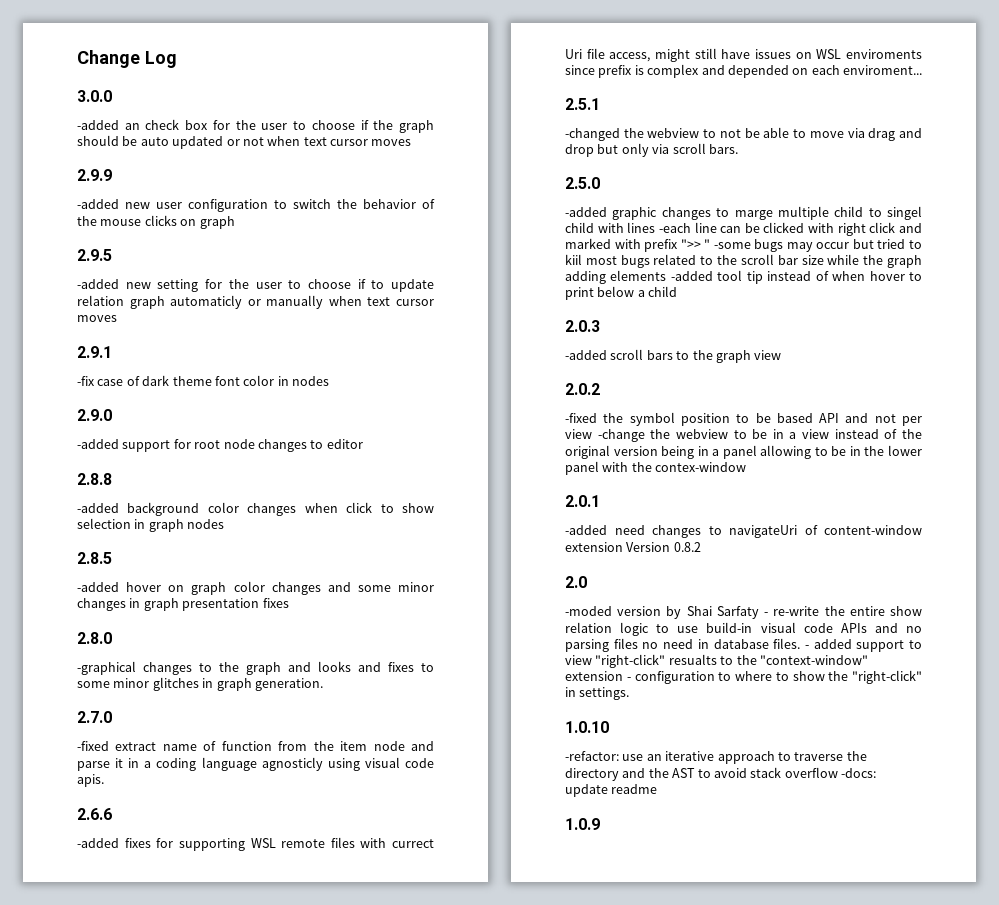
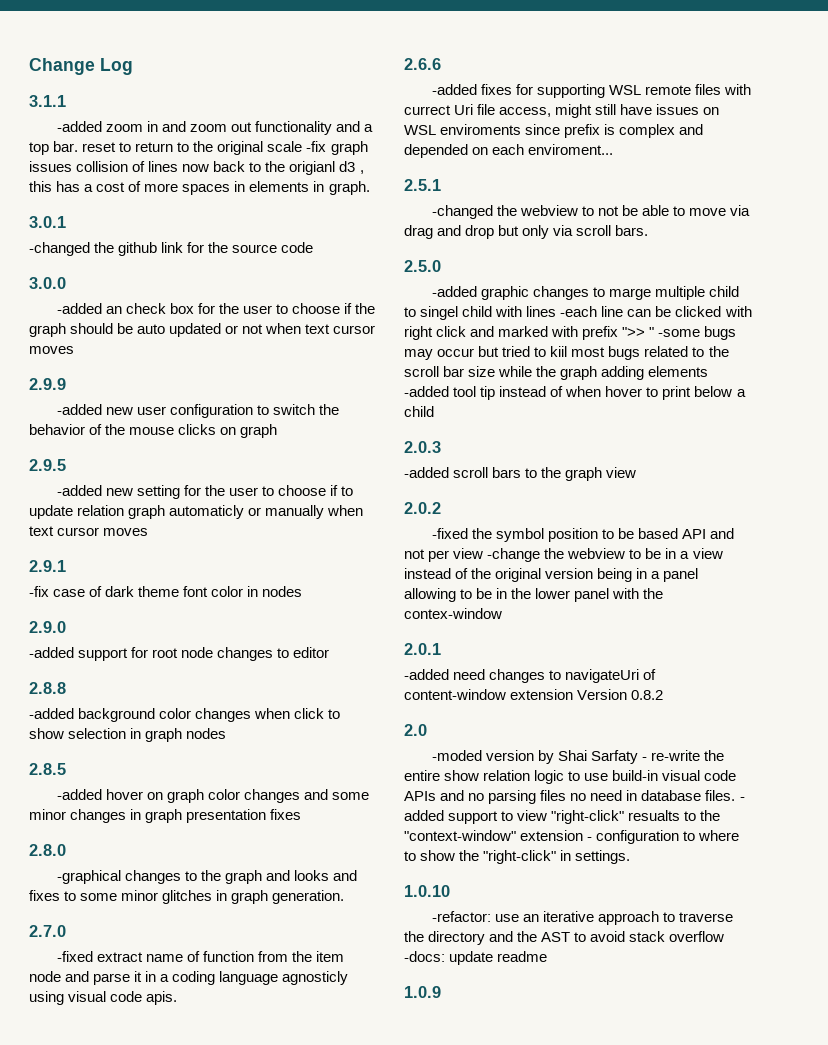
(177, 59) none -> [29,95,66,107] [56,121,374,135] [29,141,368,155] [29,161,364,175] [29,181,370,195] [29,216,66,228] [29,242,314,256] // 3.1.1 // -added zoom in and zoom out functionality and a top bar. reset to return to the original scale -fix graph issues collision of lines now back to the origianl d3 , this has a cost of more spaces in elements in graph. // 3.0.1 // -changed the github link for the source code

